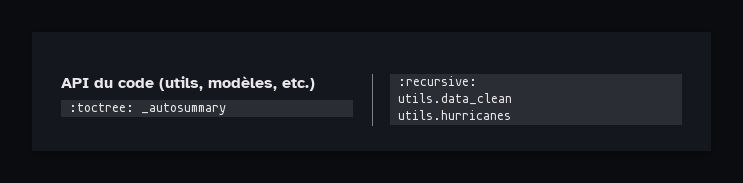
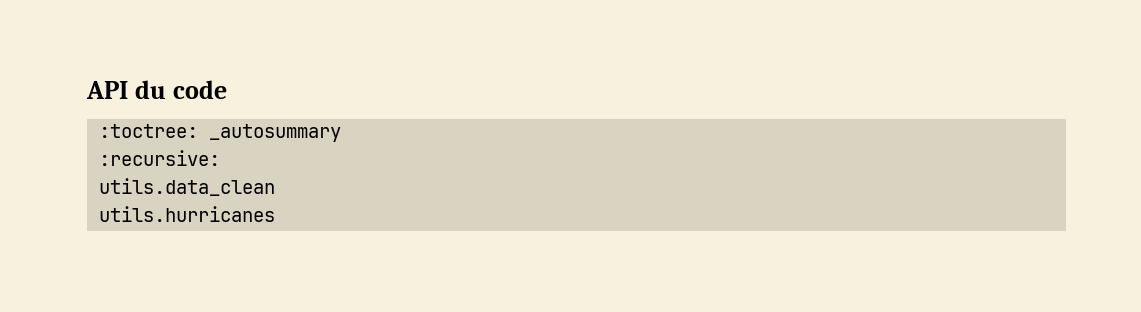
[159,76,315,91] (utils, modèles, etc.) -> (228, 89) none

